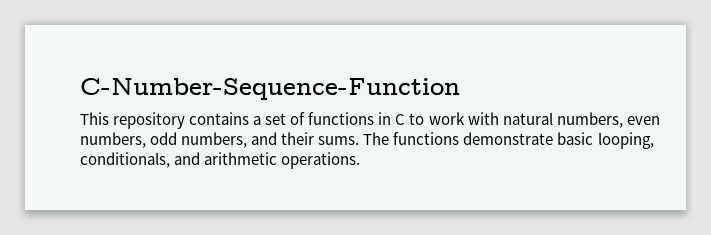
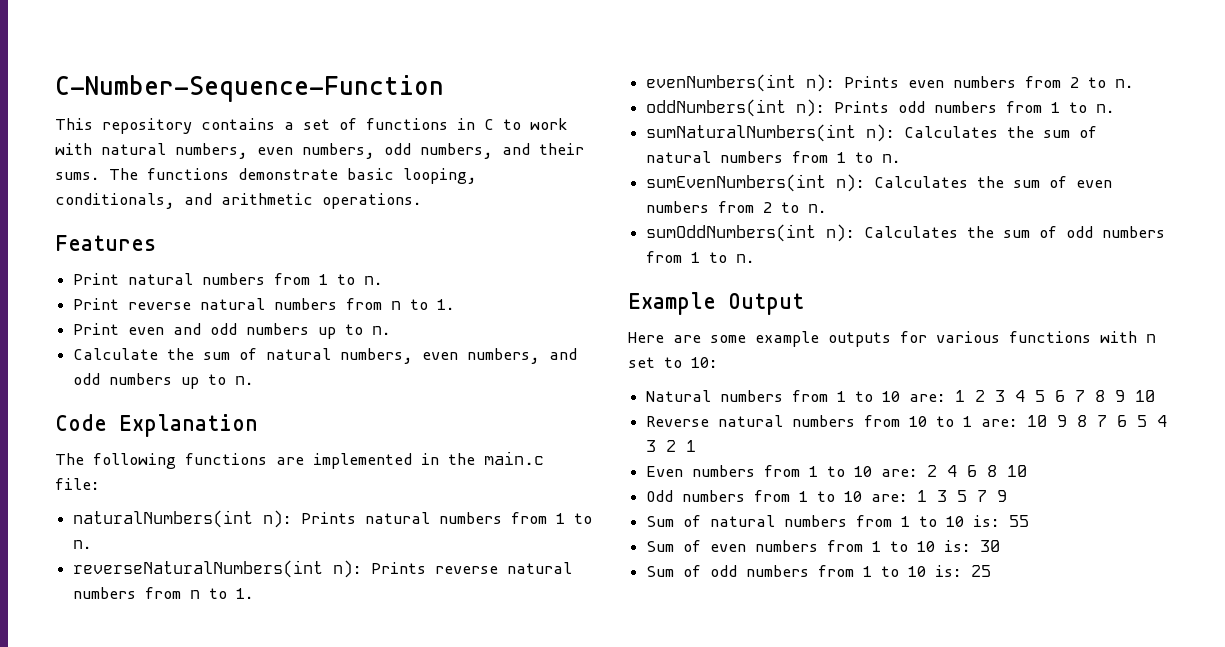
(361, 160) none -> [55,235,156,251] [73,273,384,285] [73,298,456,310] [73,323,392,339] [73,348,578,364] [73,373,255,389] [55,414,258,437] [55,451,544,469] [55,478,100,490] [73,510,593,528] [73,540,93,549] [73,560,573,578] [73,587,255,599] [646,74,1135,92] [646,99,1116,117] [646,124,1098,142] [646,151,902,163] [646,174,1113,192] [646,201,828,213] [646,224,1166,242] [646,251,756,263] [628,292,804,315] [628,331,1156,347] [628,357,718,368] [646,390,1156,402] [646,415,1168,427] [646,440,697,452] [646,465,1028,477] [646,490,1008,502] [646,515,1030,527] [646,540,1001,552] [646,565,992,577] // Features // Print natural numbers from 1 to n. // Print reverse natural numbers from n to 1. // Print even and odd numbers up to n. // Calculate the sum of natural numbers, even numbers, and odd numbers up to n. // Code Explanation // The following functions are implemented in the main.c file: // naturalNumbers(int n): Prints natural numbers from 1 to n. // reverseNaturalNumbers(int n): Prints reverse natural numbers from n to 1. // evenNumbers(int n): Prints even numbers from 2 to n. // oddNumbers(int n): Prints odd numbers from 1 to n. // sumNaturalNumbers(int n): Calculates the sum of natural numbers from 1 to n. // sumEvenNumbers(int n): Calculates the sum of even numbers from 2 to n. // sumOddNumbers(int n): Calculates the sum of odd numbers from 1 to n. // Example Output // Here are some example outputs for various functions with n set to 10: // Natural numbers from 1 to 10 are: 1 2 3 4 5 6 7 8 9 10 // Reverse natural numbers from 10 to 1 are: 10 9 8 7 6 5 4 3 2 1 // Even numbers from 1 to 10 are: 2 4 6 8 10 // Odd numbers from 1 to 10 are: 1 3 5 7 9 // Sum of natural numbers from 1 to 10 is: 55 // Sum of even numbers from 1 to 10 is: 30 // Sum of odd numbers from 1 to 10 is: 25

